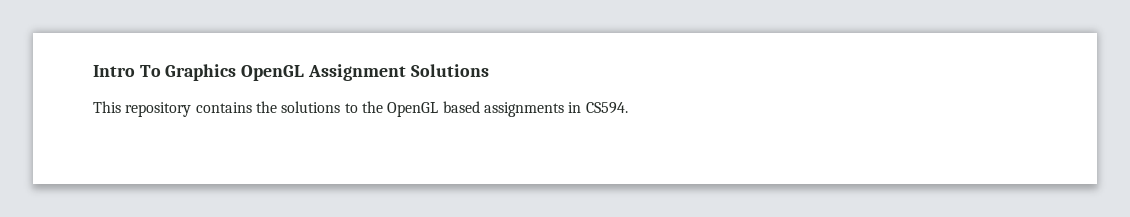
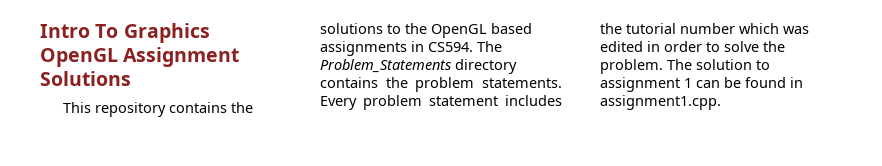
(628, 108) none -> [477,41,502,52] [320,59,517,74] [320,77,562,92] [320,95,562,110] [600,23,809,34] [600,41,785,52] [600,59,770,74] [600,77,803,92] [600,95,721,110] The Problem_Statements directory contains the problem statements. Every problem statement includes the tutorial number which was edited in order to solve the problem. The solution to assignment 1 can be found in assignment1.cpp.

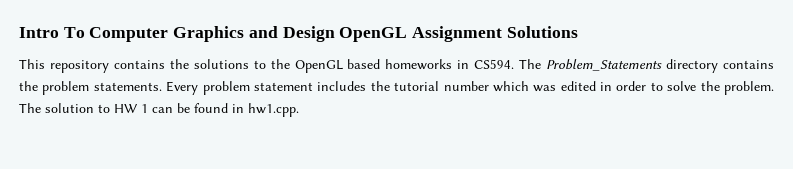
[123,23,210,43] Graphics -> [89,26,335,42] Computer Graphics and Design
[320,41,407,56] assignments -> [385,59,453,70] homeworks
[600,77,680,92] assignment -> [114,104,138,113] HW
[600,95,721,110] assignment1.cpp. -> [248,103,299,117] hw1.cpp.

